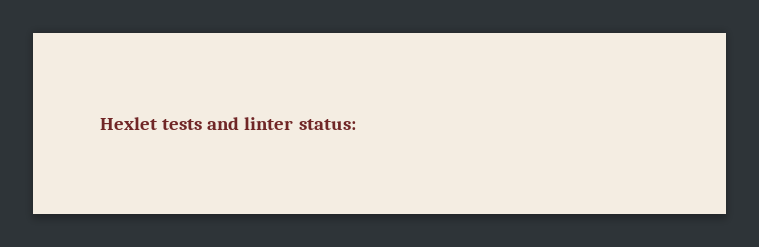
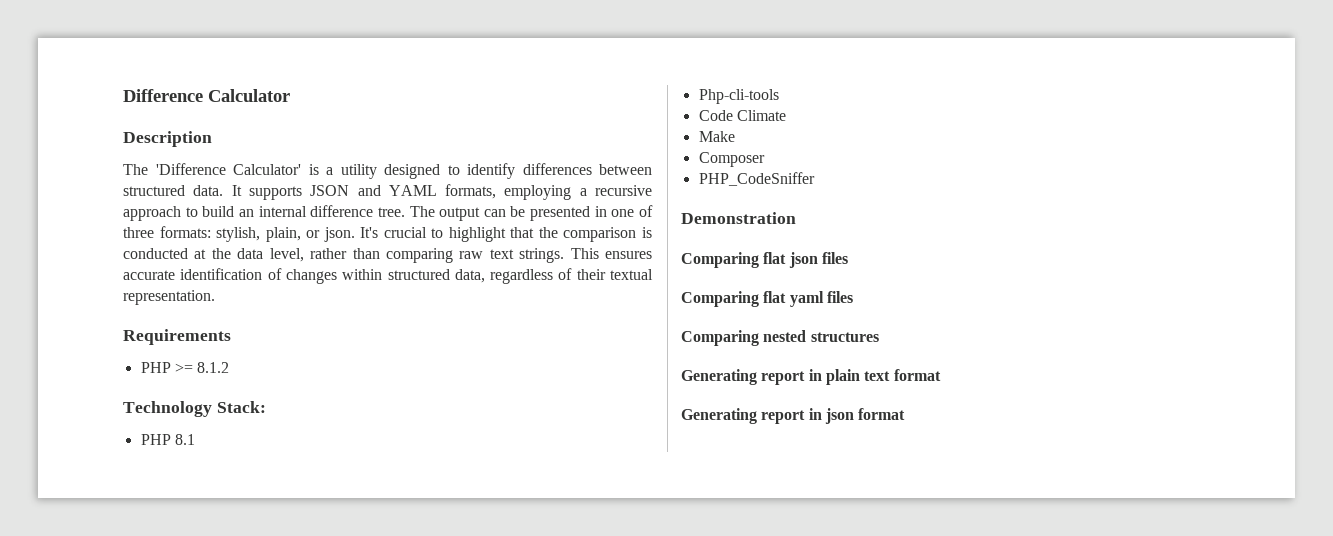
[100,117,356,130] Hexlet tests and linter status: -> [123,89,290,102] [123,131,212,147] [123,163,652,179] [123,184,652,200] [123,205,654,221] [123,226,653,242] [123,248,653,263] [123,268,654,284] [123,290,215,305] [123,329,231,345] [140,362,230,373] [123,401,266,417] [140,434,195,445] [698,89,779,104] [698,110,786,121] [698,131,735,142] [698,152,765,167] [698,172,815,186] [681,212,796,224] [681,252,848,268] [681,291,853,307] [681,330,879,346] [681,369,941,385] [681,408,906,424] Difference Calculator // Description // The 'Difference Calculator' is a utility designed to identify differences between structured data. It supports JSON and YAML formats, employing a recursive approach to build an internal difference tree. The output can be presented in one of three formats: stylish, plain, or json. It's crucial to highlight that the comparison is conducted at the data level, rather than comparing raw text strings. This ensures accurate identification of changes within structured data, regardless of their textual representation. // Requirements // PHP >= 8.1.2 // Technology Stack: // PHP 8.1 // Php-cli-tools // Code Climate // Make // Composer // PHP_CodeSniffer // Demonstration // Comparing flat json files // Comparing flat yaml files // Comparing nested structures // Generating report in plain text format // Generating report in json format

